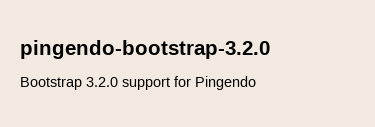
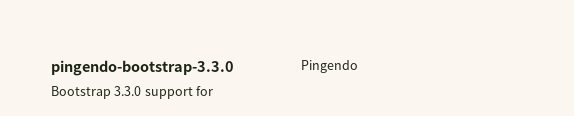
[20,40,270,59] pingendo-bootstrap-3.2.0 -> [51,60,234,76] pingendo-bootstrap-3.3.0
[86,77,118,87] 3.2.0 -> [114,86,142,96] 3.3.0

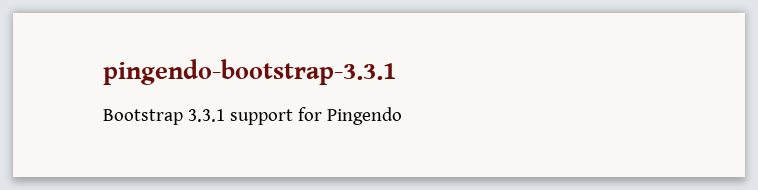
[51,60,234,76] pingendo-bootstrap-3.3.0 -> [103,59,396,85] pingendo-bootstrap-3.3.1
[114,86,142,96] 3.3.0 -> [187,109,225,122] 3.3.1

